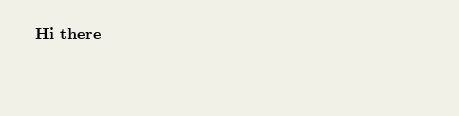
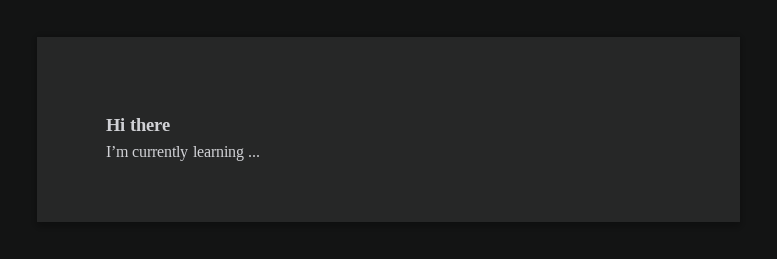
(101, 33) none -> [106,146,260,161] // I’m currently learning ...

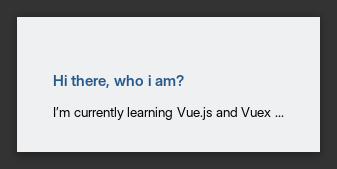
[130,118,170,131] there -> [71,75,185,88] there, who i am?
(244, 153) none -> [176,107,272,120] Vue.js and Vuex

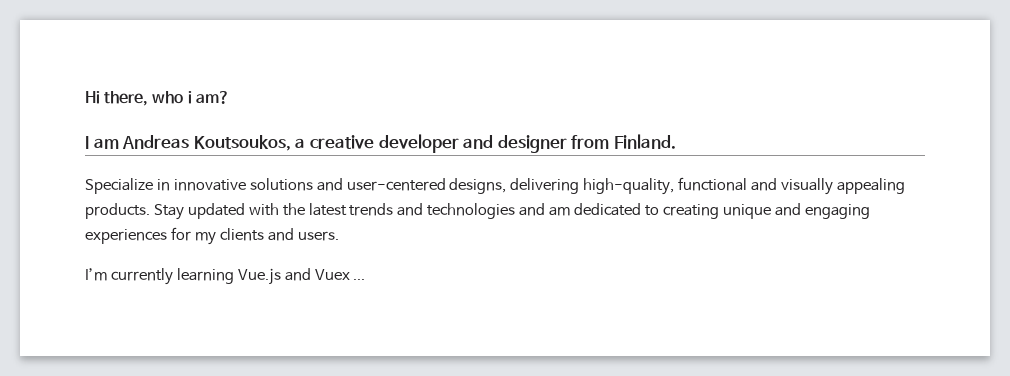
(185, 80) none -> [85,134,676,153] [85,177,905,195] [85,203,870,220] [85,227,339,245] // I am Andreas Koutsoukos, a creative developer and designer from Finland. // Specialize in innovative solutions and user-centered designs, delivering high-quality, functional and visually appealing products. Stay updated with the latest trends and technologies and am dedicated to creating unique and engaging experiences for my clients and users.

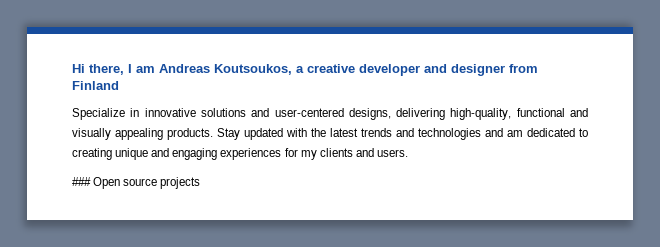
[152,91,230,104] who i am? // -> (124, 69) none
[613,134,676,149] Finland. -> [72,81,119,90] Finland
[85,268,366,285] I’m currently learning Vue.js and Vuex ... -> [72,177,201,189] ### Open source projects

